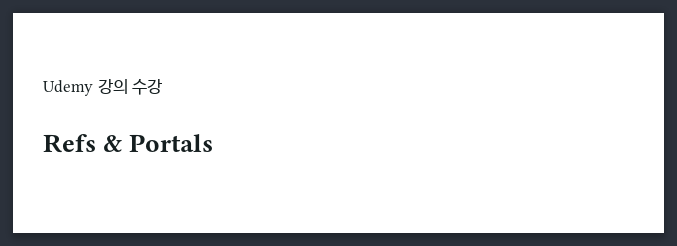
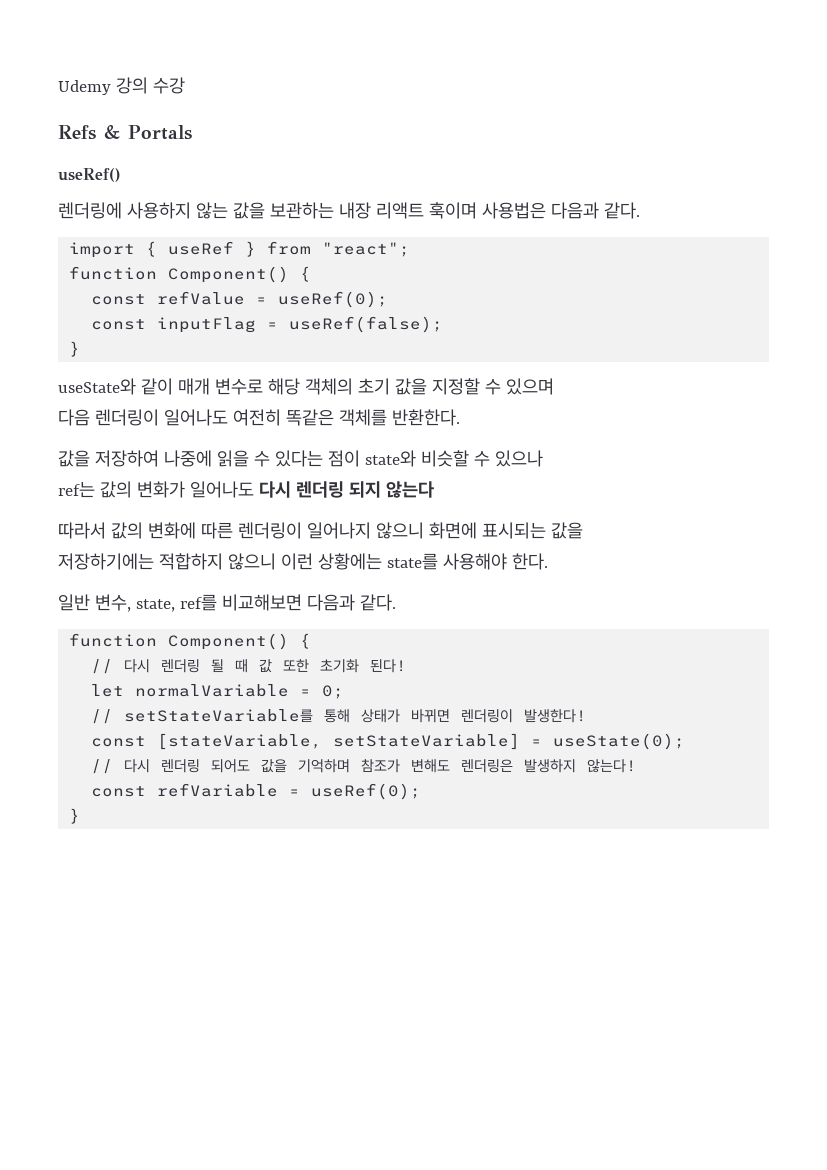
(214, 143) none -> [58,168,121,182] [58,202,640,219] [69,241,411,258] [69,266,312,283] [91,291,389,308] [91,316,444,333] [69,341,81,357] [58,378,554,395] [58,409,460,426] [58,450,543,467] [58,481,434,498] [58,522,583,539] [58,553,548,570] [58,594,396,612] [69,633,312,650] [91,659,408,674] [91,684,345,699] [91,709,588,724] [91,733,686,750] [91,759,638,774] [91,783,422,800] [69,808,81,824] // useRef() // 렌더링에 사용하지 않는 값을 보관하는 내장 리액트 훅이며 사용법은 다음과 같다. // import { useRef } from "react"; // function Component() { // const refValue = useRef(0); // const inputFlag = useRef(false); // } // useState와 같이 매개 변수로 해당 객체의 초기 값을 지정할 수 있으며 // 다음 렌더링이 일어나도 여전히 똑같은 객체를 반환한다. // 값을 저장하여 나중에 읽을 수 있다는 점이 state와 비슷할 수 있으나 // ref는 값의 변화가 일어나도 다시 렌더링 되지 않는다 // 따라서 값의 변화에 따른 렌더링이 일어나지 않으니 화면에 표시되는 값을 // 저장하기에는 적합하지 않으니 이런 상황에는 state를 사용해야 한다. // 일반 변수, state, ref를 비교해보면 다음과 같다. // function Component() { // // 다시 렌더링 될 때 값 또한 초기화 된다! // let normalVariable = 0; // // setStateVariable를 통해 상태가 바뀌면 렌더링이 발생한다! // const [stateVariable, setStateVariable] = useState(0); // // 다시 렌더링 되어도 값을 기억하며 참조가 변해도 렌더링은 발생하지 않는다! // const refVariable = useRef(0); // }

